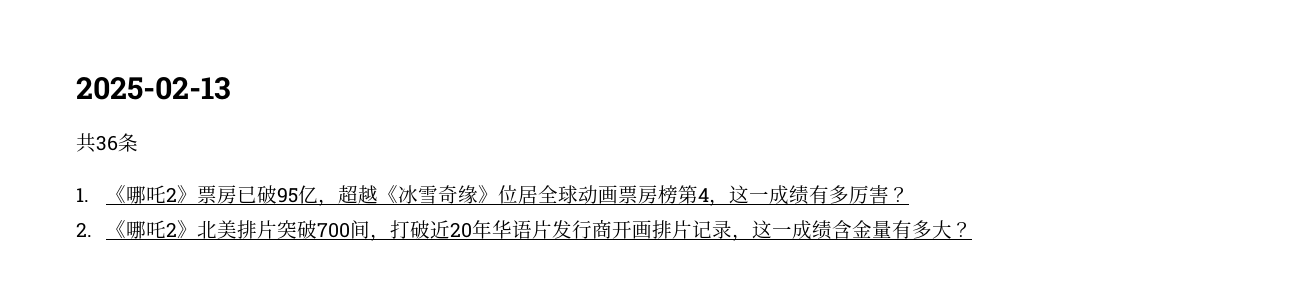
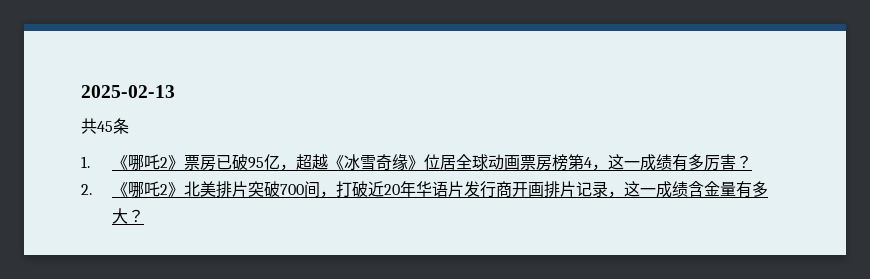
[96,135,118,151] 36 -> [97,121,113,132] 45

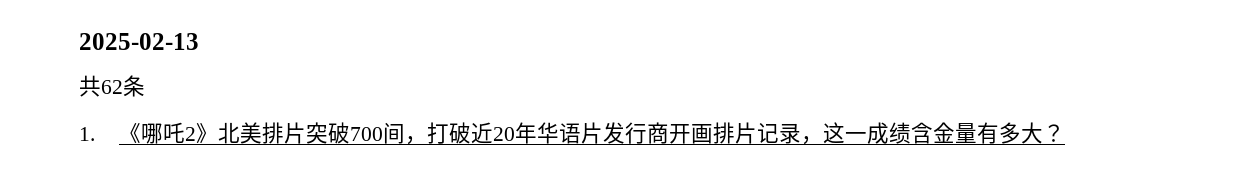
[97,121,113,132] 45 -> [101,80,123,94] 62
[184,154,753,171] [81,181,185,198] 票房已破95亿，超越《冰雪奇缘》位居全球动画票房榜第4，这一成绩有多厉害？ // 2.《哪吒2》 -> (219, 133) none

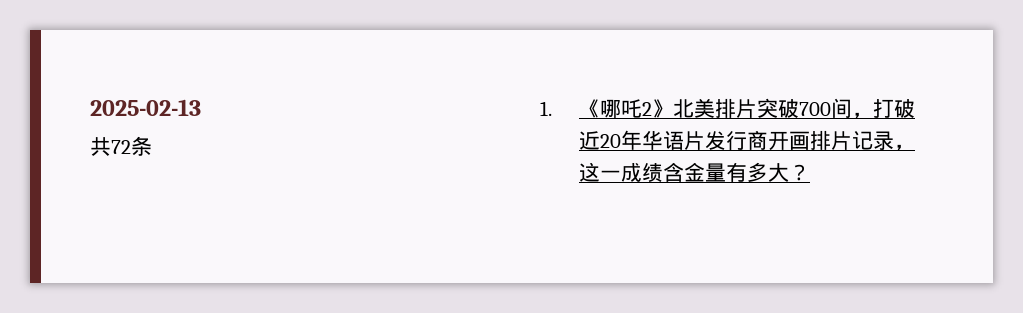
[101,80,123,94] 62 -> [111,140,131,154] 72

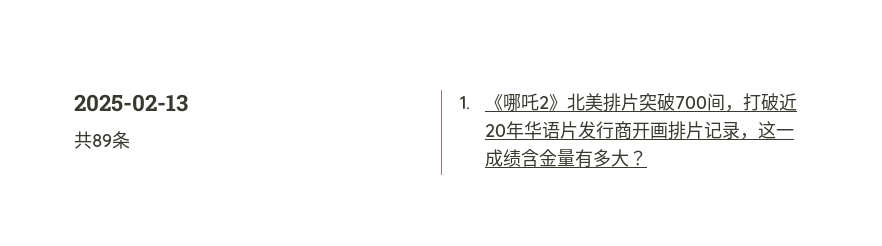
[111,140,131,154] 72 -> [92,134,112,147] 89

